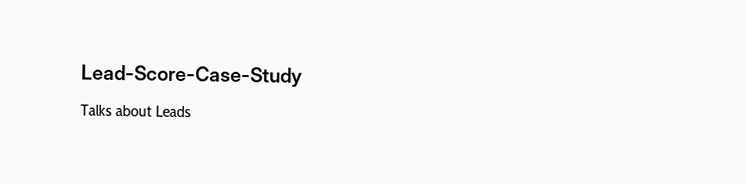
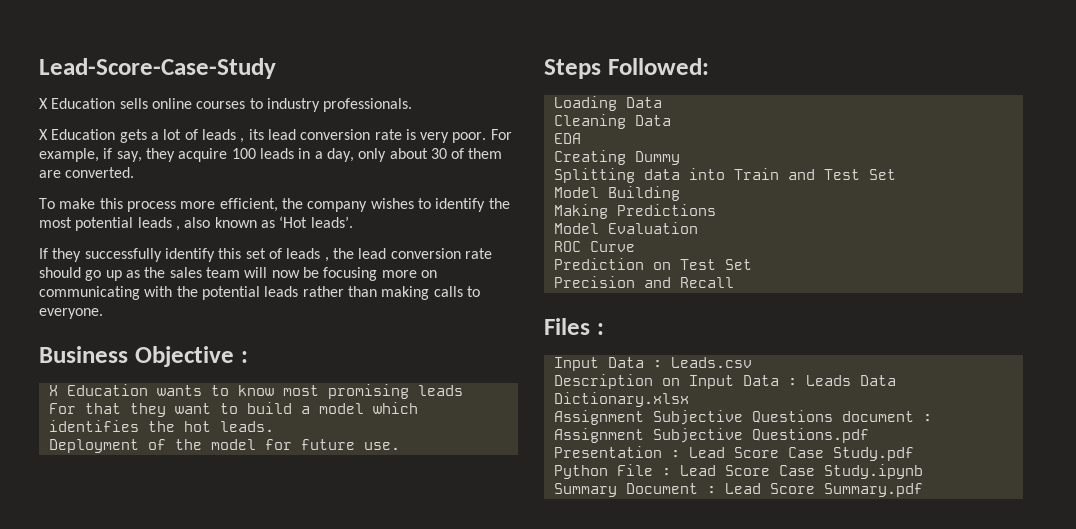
[80,104,191,118] Talks about Leads -> [39,98,413,112] [39,129,512,143] [39,148,503,162] [39,167,135,178] [39,198,510,212] [39,216,353,231] [39,248,492,262] [39,267,437,281] [39,286,480,300] [39,308,103,319] [39,346,248,367] [48,384,463,399] [48,402,418,417] [48,420,274,432] [48,439,400,453] [544,58,709,79] [553,96,662,111] [553,114,671,129] [553,133,581,144] [553,150,680,165] [553,168,896,183] [553,186,680,201] [553,204,716,219] [553,222,698,234] [553,241,635,252] [553,258,752,270] [553,276,734,288] [544,318,604,335] [553,357,752,371] [553,374,896,389] [553,392,689,407] [553,410,932,425] [553,428,869,443] [553,446,914,461] [553,464,923,479] [553,483,923,497] X Education sells online courses to industry professionals. // X Education gets a lot of leads , its lead conversion rate is very poor. For example, if say, they acquire 100 leads in a day, only about 30 of them are converted. // To make this process more efficient, the company wishes to identify the most potential leads , also known as ‘Hot leads’. // If they successfully identify this set of leads , the lead conversion rate should go up as the sales team will now be focusing more on communicating with the potential leads rather than making calls to everyone. // Business Objective : // X Education wants to know most promising leads // For that they want to build a model which identifies the hot leads. // Deployment of the model for future use. // Steps Followed: // Loading Data // Cleaning Data // EDA // Creating Dummy // Splitting data into Train and Test Set // Model Building // Making Predictions // Model Evaluation // ROC Curve // Prediction on Test Set // Precision and Recall // Files : // Input Data : Leads.csv // Description on Input Data : Leads Data Dictionary.xlsx // Assignment Subjective Questions document : Assignment Subjective Questions.pdf // Presentation : Lead Score Case Study.pdf // Python File : Lead Score Case Study.ipynb // Summary Document : Lead Score Summary.pdf

